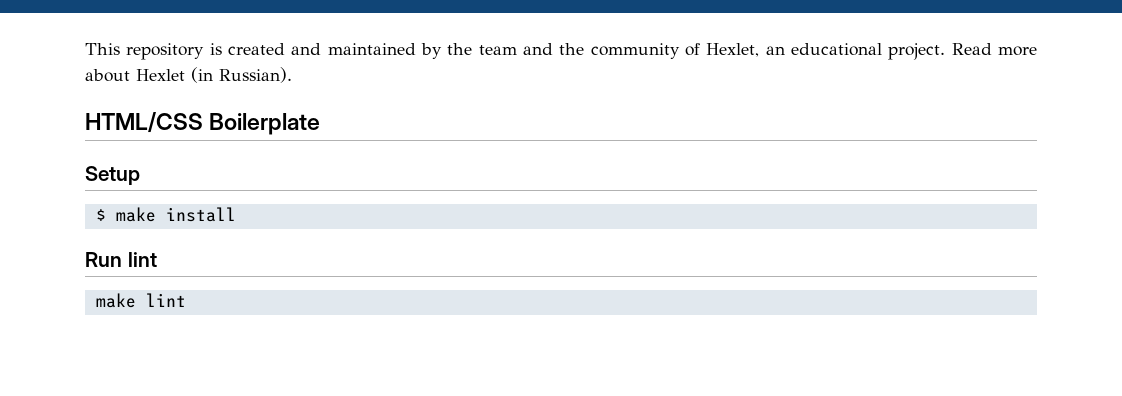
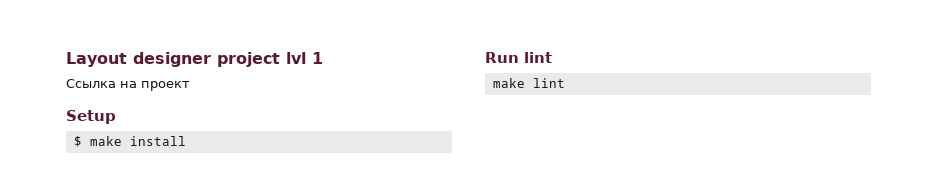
[85,43,1038,60] [85,67,292,83] [85,112,321,135] This repository is created and maintained by the team and the community of Hexlet, an educational project. Read more about Hexlet (in Russian). // HTML/CSS Boilerplate -> [66,52,323,67] [66,79,190,91] Layout designer project lvl 1 // Ссылка на проект

